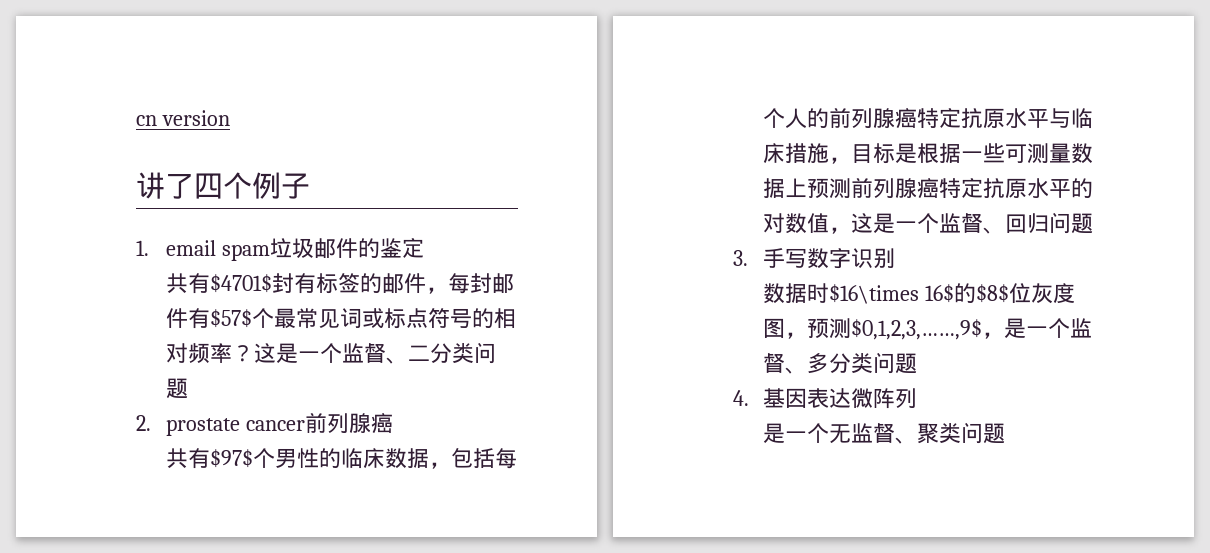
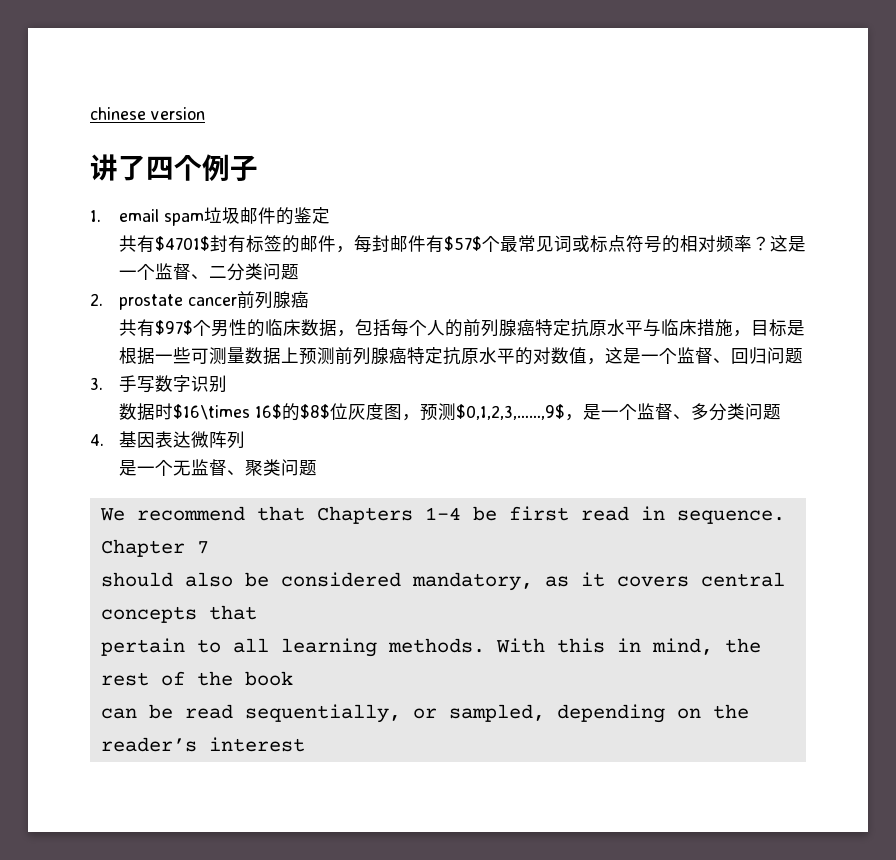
[136,115,157,126] cn -> [90,107,146,120] chinese
(1006, 433) none -> [99,506,785,524] [100,539,209,557] [100,572,785,591] [100,605,257,623] [100,638,761,657] [100,671,293,686] [100,704,749,723] [100,737,305,752] // We recommend that Chapters 1–4 be first read in sequence. Chapter 7 // should also be considered mandatory, as it covers central concepts that // pertain to all learning methods. With this in mind, the rest of the book // can be read sequentially, or sampled, depending on the reader’s interest

